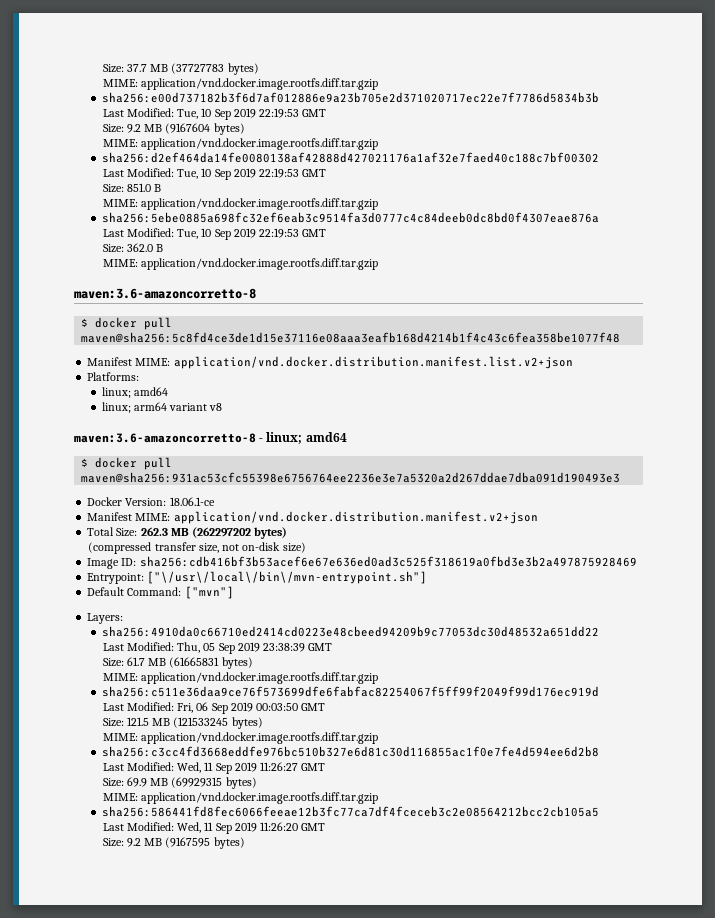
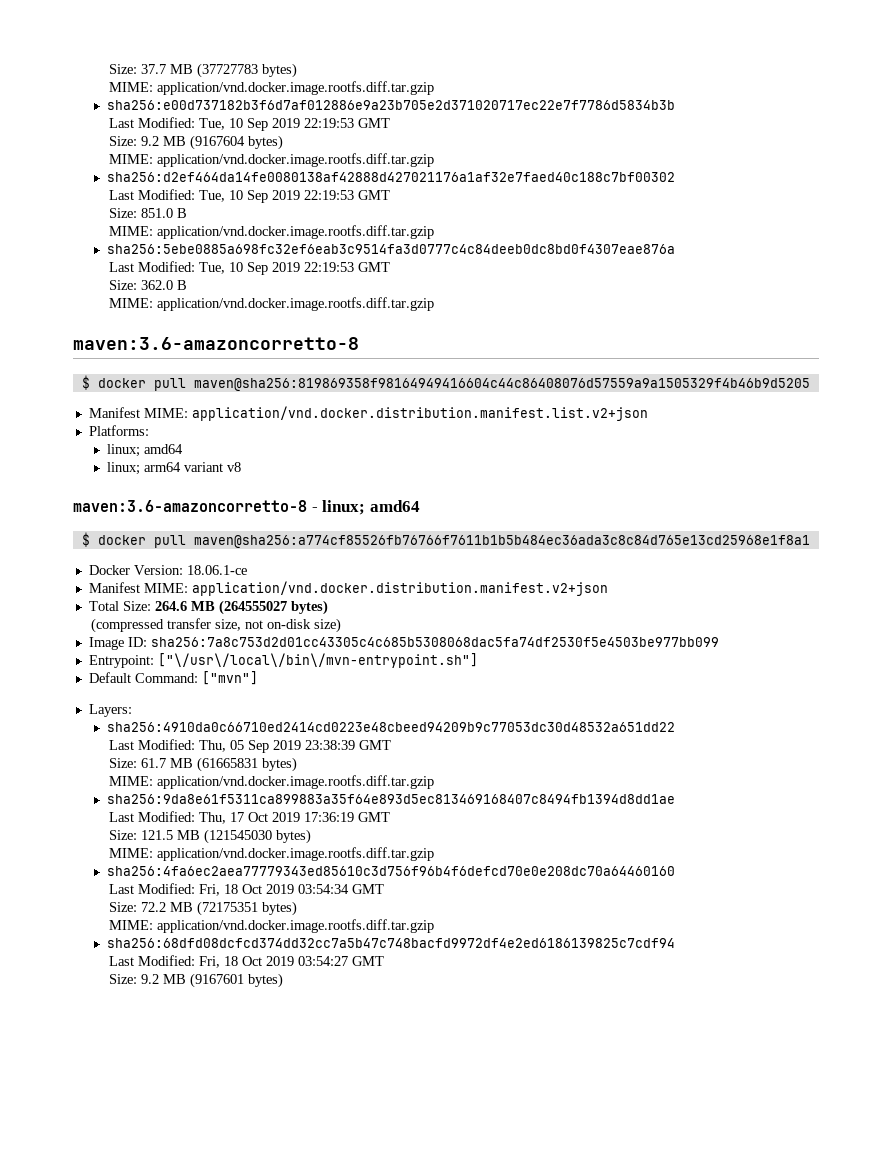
[81,332,621,343] maven@sha256:5c8fd4ce3de1d15e37116e08aaa3eafb168d4214b1f4c43c6fea358be1077f48 -> [193,378,810,391] maven@sha256:819869358f98164949416604c44c86408076d57559a9a1505329f4b46b9d5205
[81,472,621,483] maven@sha256:931ac53cfc55398e6756764ee2236e3e7a5320a2d267ddae7dba091d190493e3 -> [193,535,810,548] maven@sha256:a774cf85526fb76766f7611b1b5b484ec36ada3c8c84d765e13cd25968e1f8a1
[140,527,252,538] 262.3 MB (262297202 -> [154,600,287,615] 264.6 MB (264555027
[139,556,637,567] sha256:cdb416bf3b53acef6e67e636ed0ad3c525f318619a0fbd3e3b2a497875928469 -> [150,637,719,647] sha256:7a8c753d2d01cc43305c4c685b5308068dac5fa74df2530f5e4503be977bb099
[101,686,599,697] [102,702,299,714] sha256:c511e36daa9ce76f573699dfe6fabfac82254067f5ff99f2049f99d176ec919d // Last Modified: Fri, 06 Sep 2019 00:03:50 -> [106,794,675,804] [108,811,354,824] sha256:9da8e61f5311ca899883a35f64e893d5ec813469168407c8494fb1394d8dd1ae // Last Modified: Thu, 17 Oct 2019 17:36:19
[173,717,263,729] [102,732,378,744] [101,746,599,757] [102,762,326,774] [102,777,257,789] [102,792,378,804] [101,806,599,817] [102,822,326,834] [102,837,211,848] (121533245 bytes) // MIME: application/vnd.docker.image.rootfs.diff.tar.gzip // sha256:c3cc4fd3668eddfe976bc510b327e6d81c30d116855ac1f0e7fe4d594ee6d2b8 // Last Modified: Wed, 11 Sep 2019 11:26:27 GMT // Size: 69.9 MB (69929315 bytes) // MIME: application/vnd.docker.image.rootfs.diff.tar.gzip // sha256:586441fd8fec6066feeae12b3fc77ca7df4fceceb3c2e08564212bcc2cb105a5 // Last Modified: Wed, 11 Sep 2019 11:26:20 GMT // Size: 9.2 MB (9167595 -> [203,829,311,844] [108,847,434,861] [106,866,675,876] [108,883,384,896] [108,901,297,916] [108,919,434,933] [106,938,675,948] [108,955,384,968] [108,973,244,988] (121545030 bytes) // MIME: application/vnd.docker.image.rootfs.diff.tar.gzip // sha256:4fa6ec2aea77779343ed85610c3d756f96b4f6defcd70e0e208dc70a64460160 // Last Modified: Fri, 18 Oct 2019 03:54:34 GMT // Size: 72.2 MB (72175351 bytes) // MIME: application/vnd.docker.image.rootfs.diff.tar.gzip // sha256:68dfd08dcfcd374dd32cc7a5b47c748bacfd9972df4e2ed6186139825c7cdf94 // Last Modified: Fri, 18 Oct 2019 03:54:27 GMT // Size: 9.2 MB (9167601

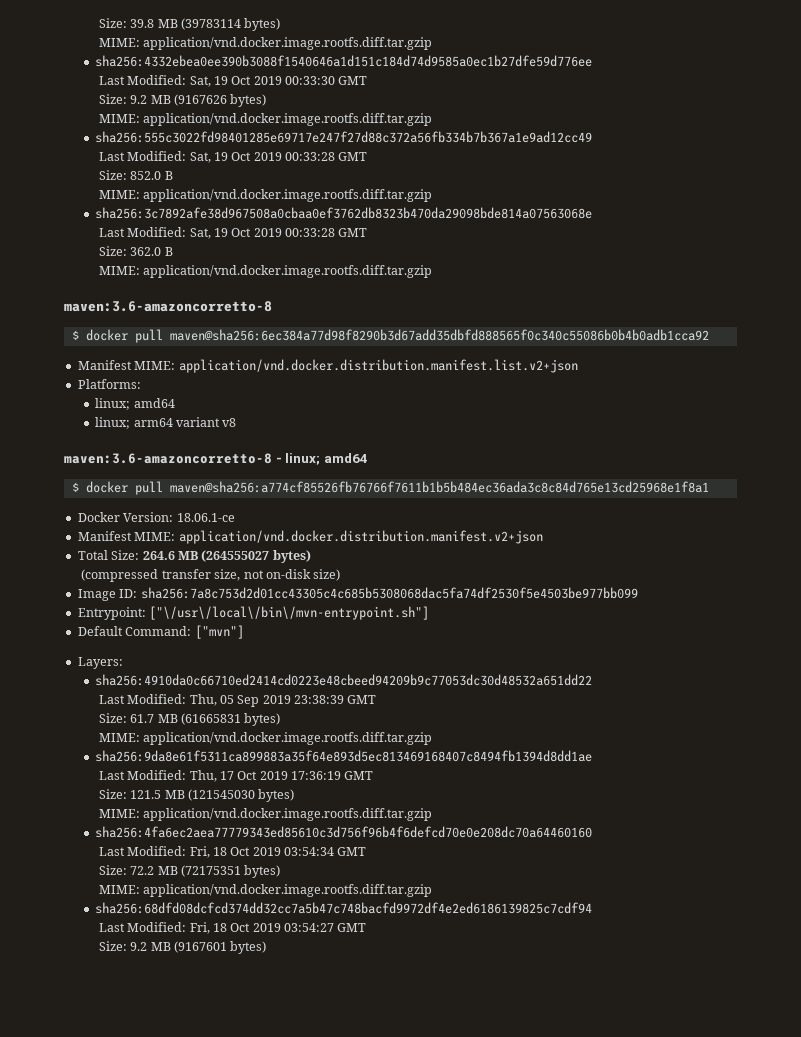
[108,63,297,78] [108,81,434,95] [106,100,675,110] [108,117,390,131] [108,135,283,150] [108,153,434,167] [106,172,675,182] [108,189,390,203] [108,208,187,218] [108,225,434,239] [106,244,675,254] [108,261,354,275] Size: 37.7 MB (37727783 bytes) // MIME: application/vnd.docker.image.rootfs.diff.tar.gzip // sha256:e00d737182b3f6d7af012886e9a23b705e2d371020717ec22e7f7786d5834b3b // Last Modified: Tue, 10 Sep 2019 22:19:53 GMT // Size: 9.2 MB (9167604 bytes) // MIME: application/vnd.docker.image.rootfs.diff.tar.gzip // sha256:d2ef464da14fe0080138af42888d427021176a1af32e7faed40c188c7bf00302 // Last Modified: Tue, 10 Sep 2019 22:19:53 GMT // Size: 851.0 B // MIME: application/vnd.docker.image.rootfs.diff.tar.gzip // sha256:5ebe0885a698fc32ef6eab3c9514fa3d0777c4c84deeb0dc8bd0f4307eae876a // Last Modified: Tue, 10 Sep 2019 22:19:53 -> [98,18,281,31] [98,37,433,50] [95,55,593,67] [98,75,368,87] [98,94,267,107] [98,113,433,126] [95,131,593,143] [98,151,368,163] [98,170,173,180] [98,189,433,202] [95,207,593,219] [98,227,336,239] Size: 39.8 MB (39783114 bytes) // MIME: application/vnd.docker.image.rootfs.diff.tar.gzip // sha256:4332ebea0ee390b3088f1540646a1d151c184d74d9585a0ec1b27dfe59d776ee // Last Modified: Sat, 19 Oct 2019 00:33:30 GMT // Size: 9.2 MB (9167626 bytes) // MIME: application/vnd.docker.image.rootfs.diff.tar.gzip // sha256:555c3022fd98401285e69717e247f27d88c372a56fb334b7b367a1e9ad12cc49 // Last Modified: Sat, 19 Oct 2019 00:33:28 GMT // Size: 852.0 B // MIME: application/vnd.docker.image.rootfs.diff.tar.gzip // sha256:3c7892afe38d967508a0cbaa0ef3762db8323b470da29098bde814a07563068e // Last Modified: Sat, 19 Oct 2019 00:33:28
[193,378,810,391] maven@sha256:819869358f98164949416604c44c86408076d57559a9a1505329f4b46b9d5205 -> [169,329,709,341] maven@sha256:6ec384a77d98f8290b3d67add35dbfd888565f0c340c55086b0b4b0adb1cca92

